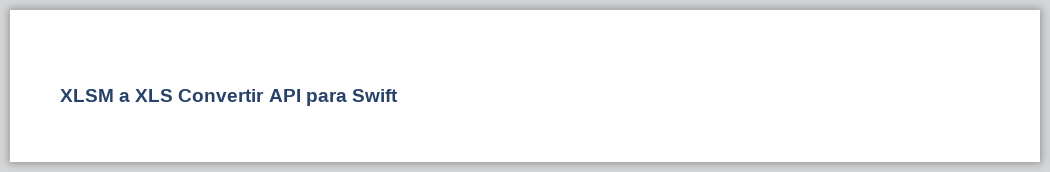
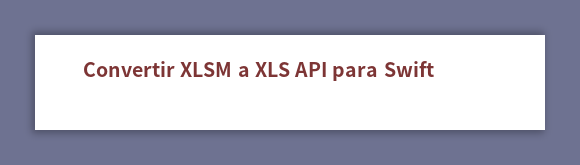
(60, 95) none -> [83,61,175,77] Convertir
[178,89,265,102] Convertir -> (290, 69) none

